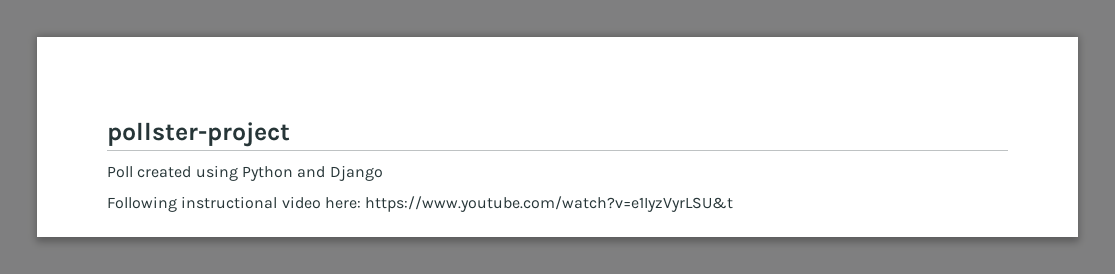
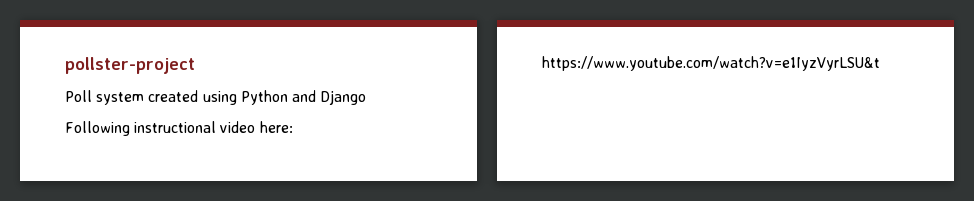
(133, 172) none -> [96,92,145,105] system

